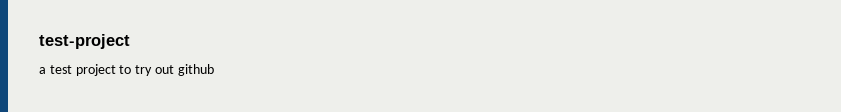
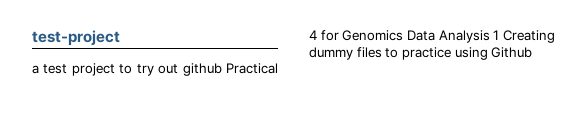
(214, 70) none -> [226,63,278,74] [309,30,555,43] [309,47,533,60] Practical 4 for Genomics Data Analysis 1 Creating dummy files to practice using Github

